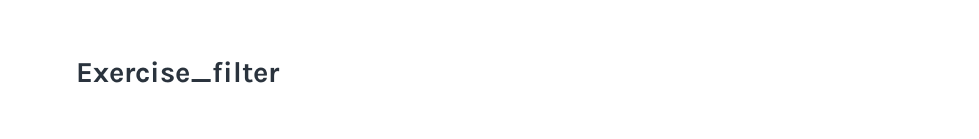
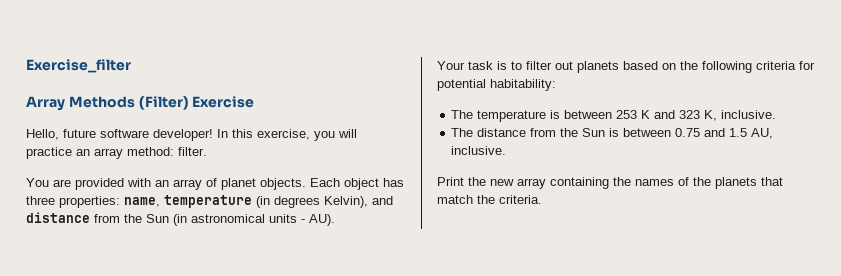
(280, 72) none -> [26,96,255,111] [26,129,357,141] [26,147,207,159] [26,178,404,190] [26,195,393,208] [26,212,335,226] [437,61,815,73] [437,79,556,91] [451,110,777,122] [451,128,774,139] [451,146,507,155] [437,177,783,189] [437,195,542,204] // Array Methods (Filter) Exercise // Hello, future software developer! In this exercise, you will practice an array method: filter. // You are provided with an array of planet objects. Each object has three properties: name, temperature (in degrees Kelvin), and distance from the Sun (in astronomical units - AU). // Your task is to filter out planets based on the following criteria for potential habitability: // The temperature is between 253 K and 323 K, inclusive. // The distance from the Sun is between 0.75 and 1.5 AU, inclusive. // Print the new array containing the names of the planets that match the criteria.

